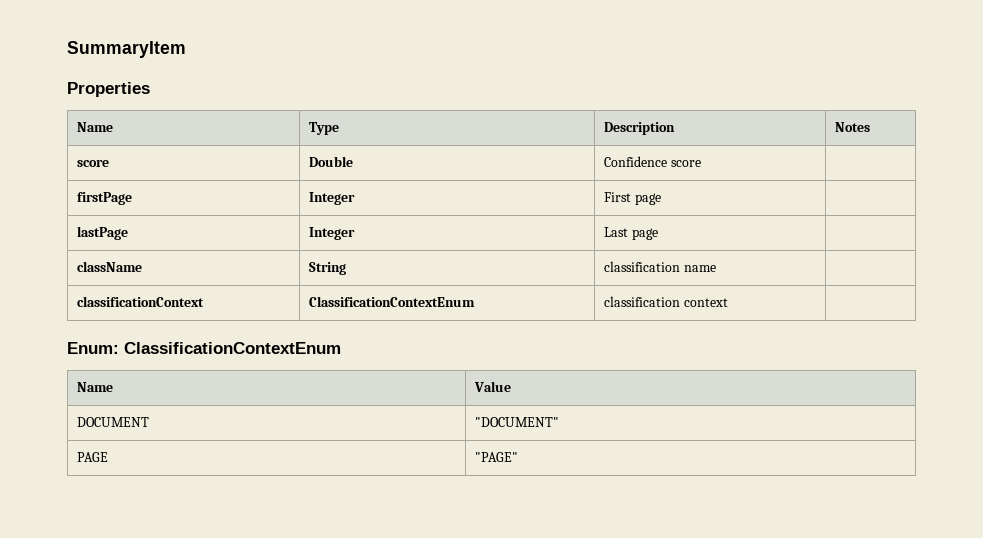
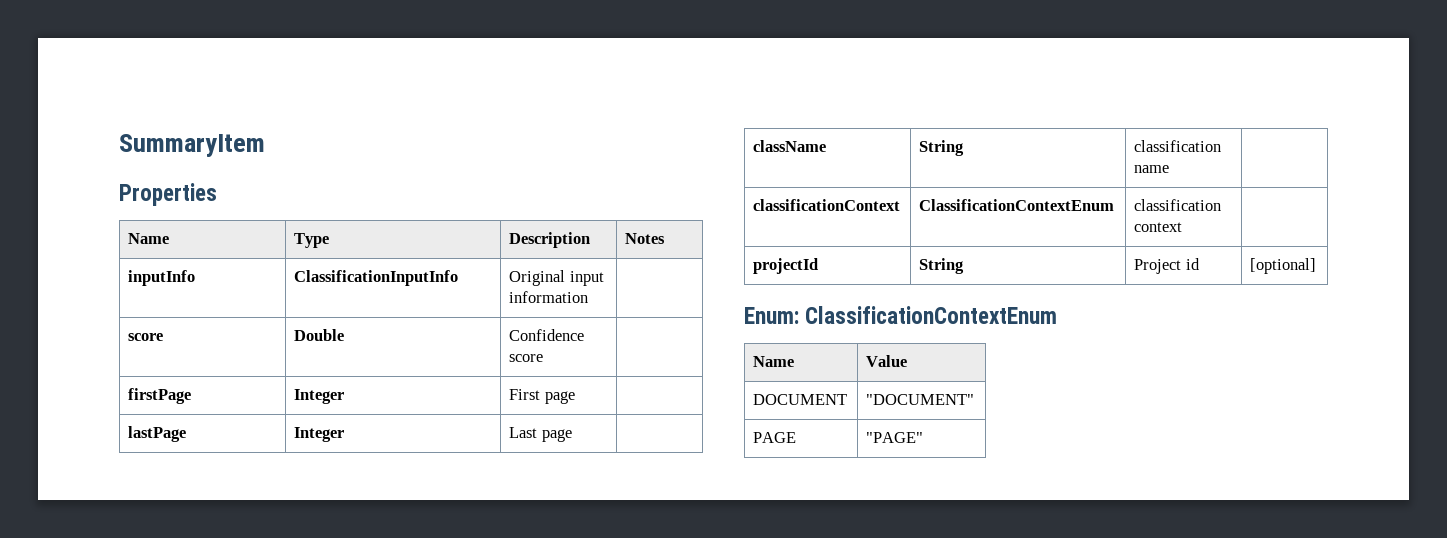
(871, 127) none -> [128,270,196,286] [294,270,459,286] [509,270,604,286] [509,291,589,303] // inputInfo | ClassificationInputInfo | Original input information |
(728, 302) none -> [753,258,819,274] [919,258,965,274] [1134,258,1200,274] [1250,258,1317,274] // projectId | String | Project id | [optional]

